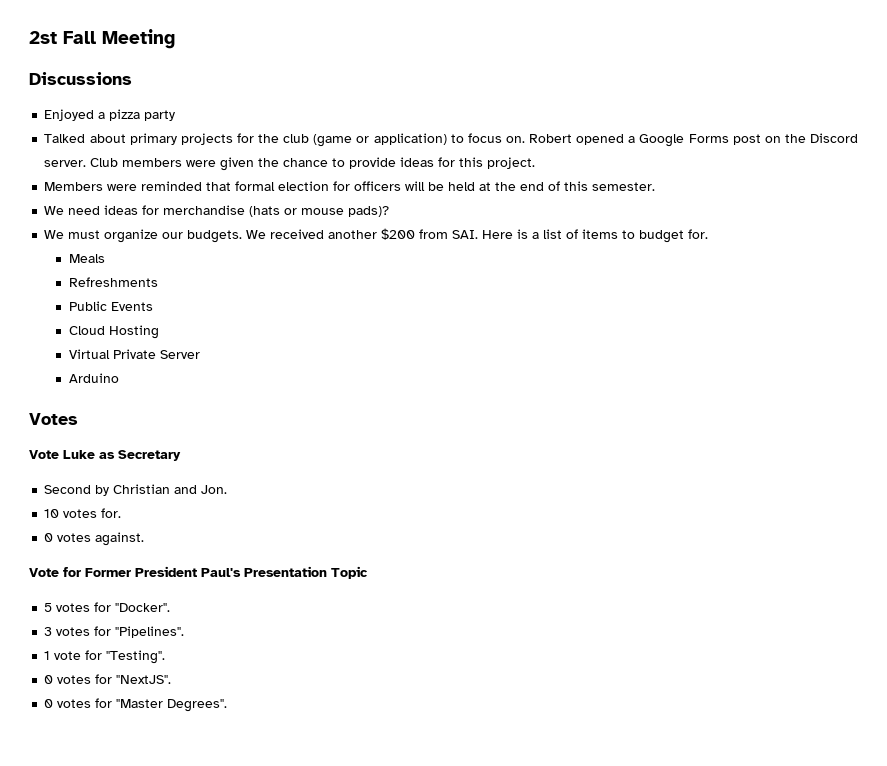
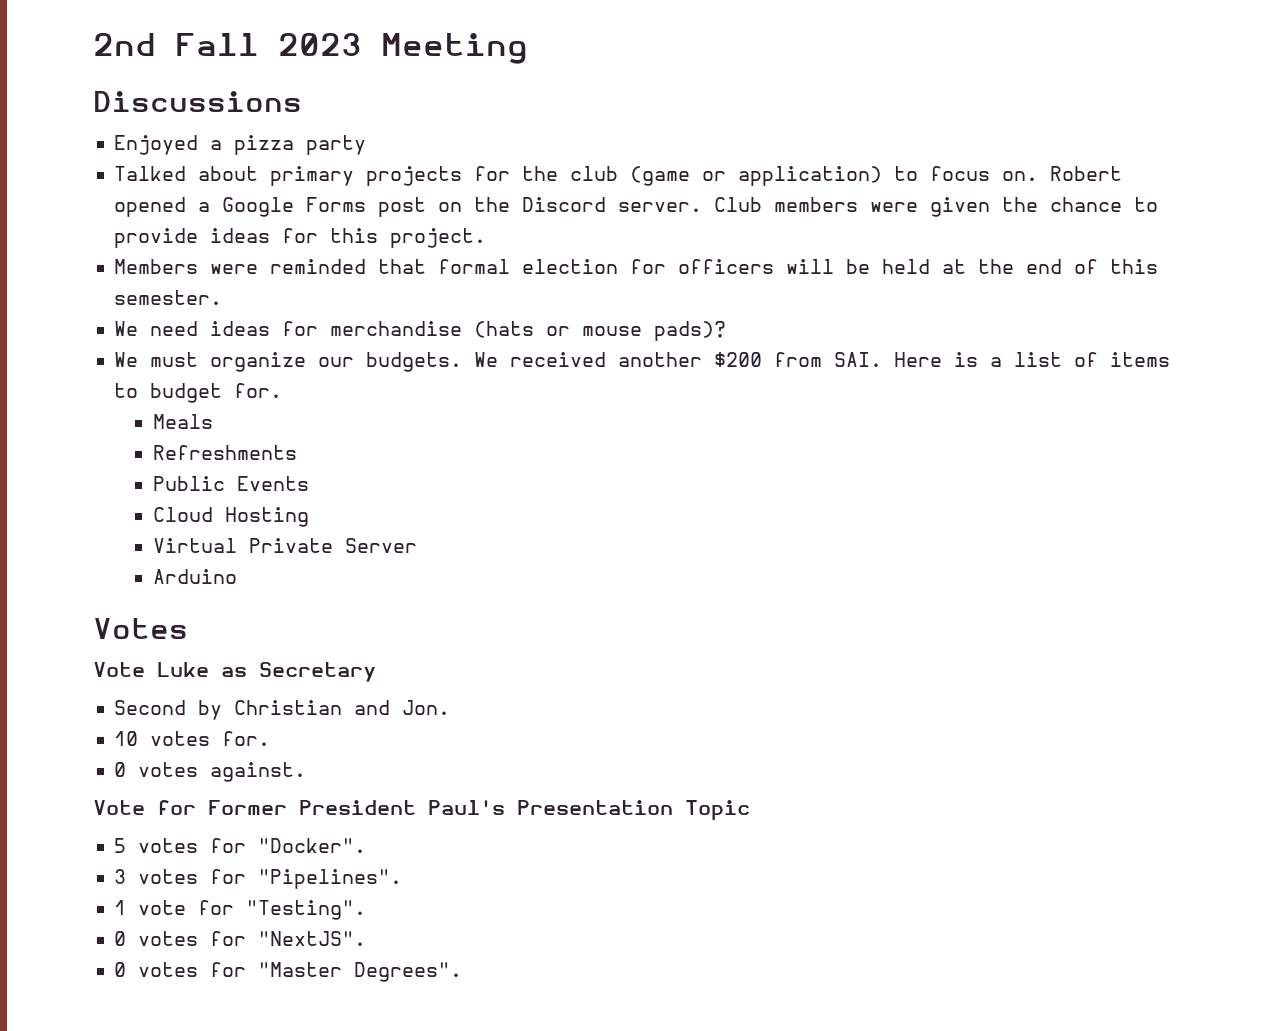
[29,31,96,44] 2st Fall -> [93,33,362,56] 2nd Fall 2023

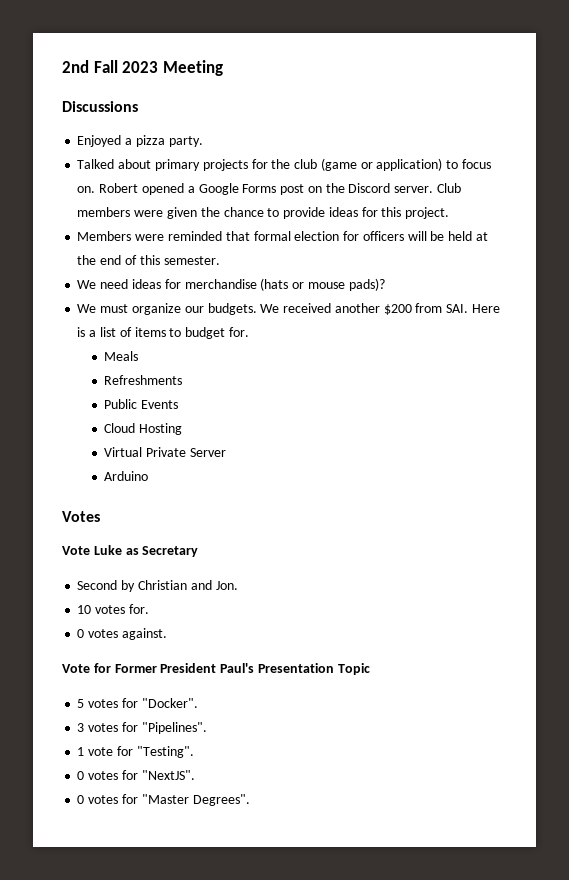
[306,135,367,155] party -> [168,136,203,147] party.

